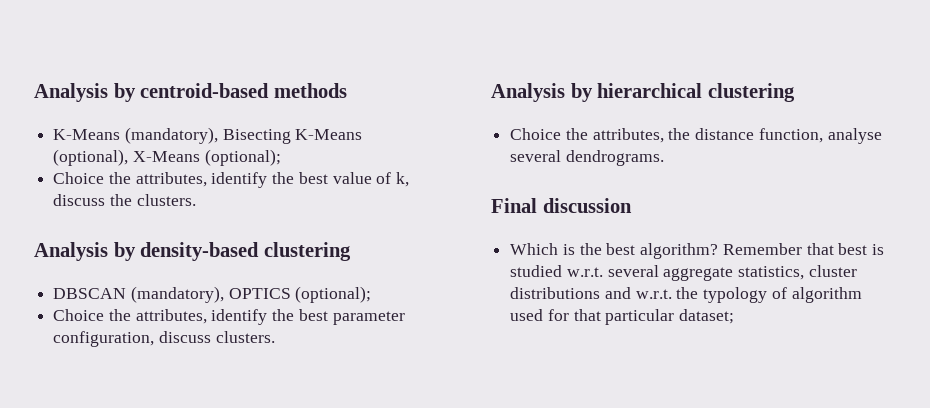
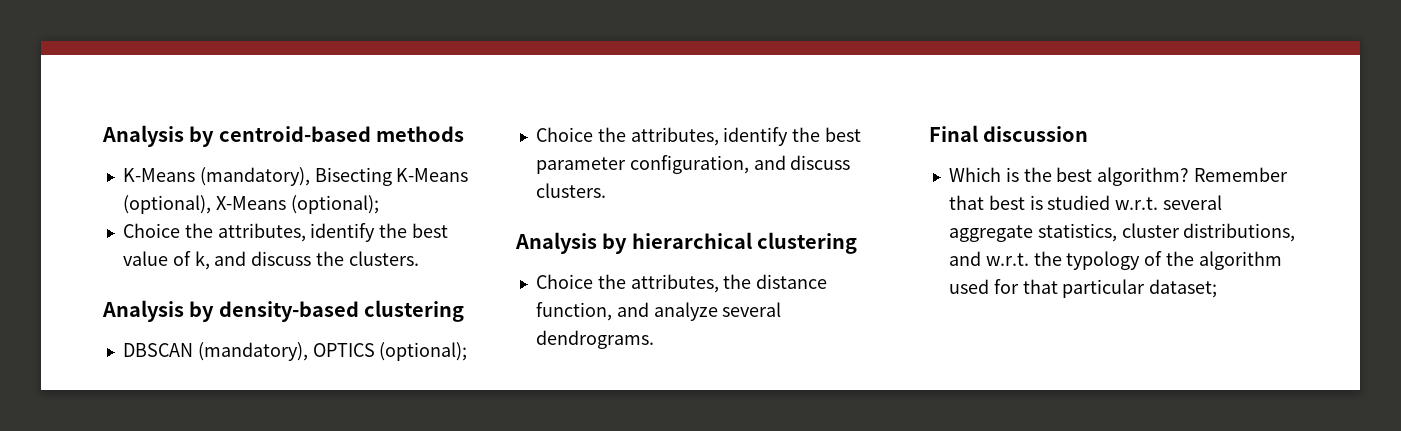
(410, 179) none -> [214,251,247,266] and
(155, 339) none -> [753,155,786,170] and
[827,128,882,144] analyse -> [616,302,718,321] and analyze
[510,287,601,299] distributions -> [1183,223,1296,242] distributions,
(787, 293) none -> [1166,251,1195,266] the

